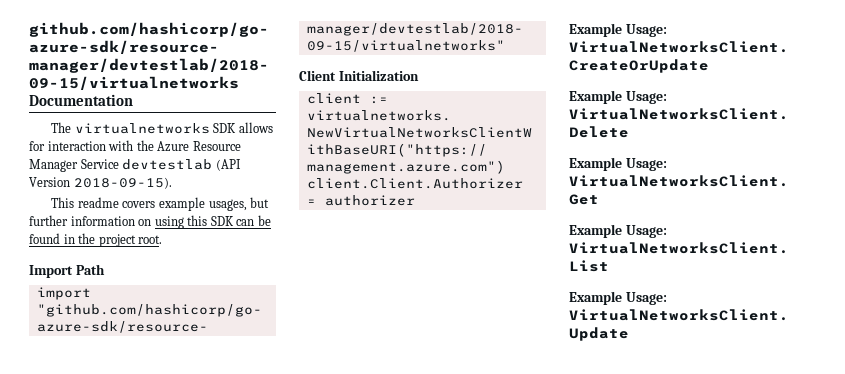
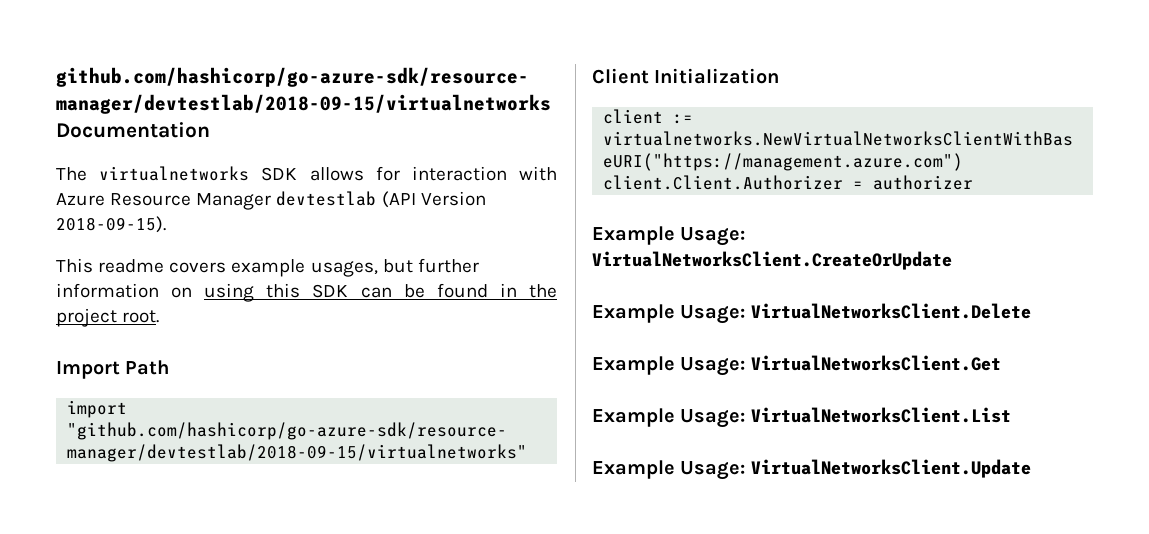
[136,140,154,151] the -> (558, 173) none
[80,159,119,169] Service -> (272, 201) none

